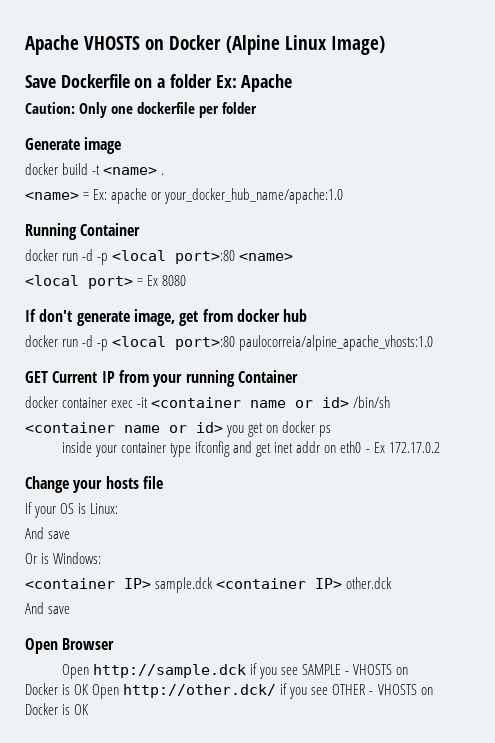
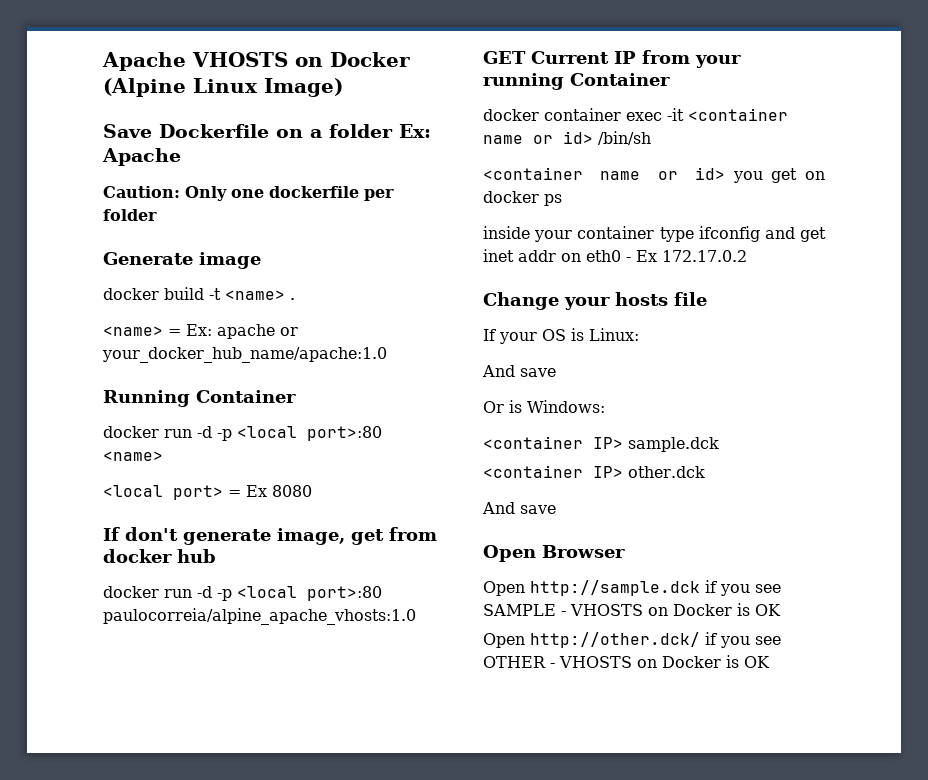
(214, 585) none -> (719, 444) //
(90, 689) none -> (781, 610) //

